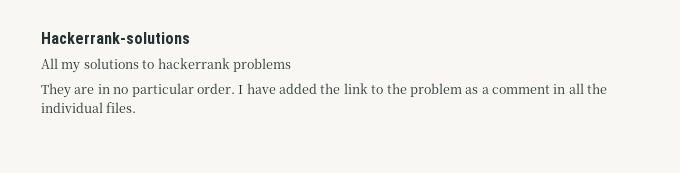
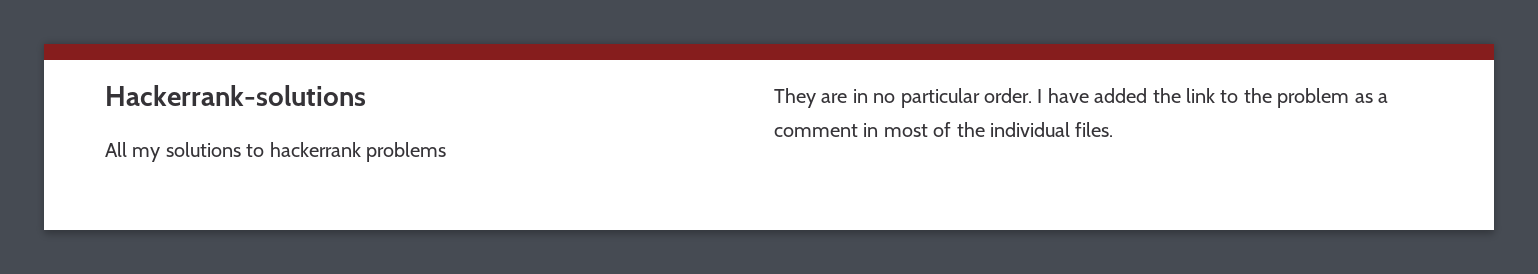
[568,83,584,94] all -> [883,122,952,137] most of

